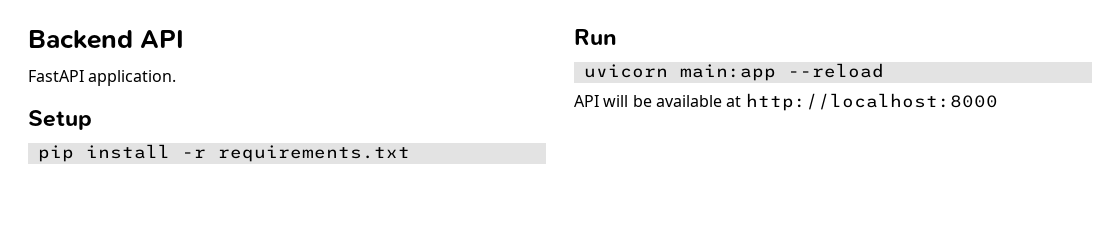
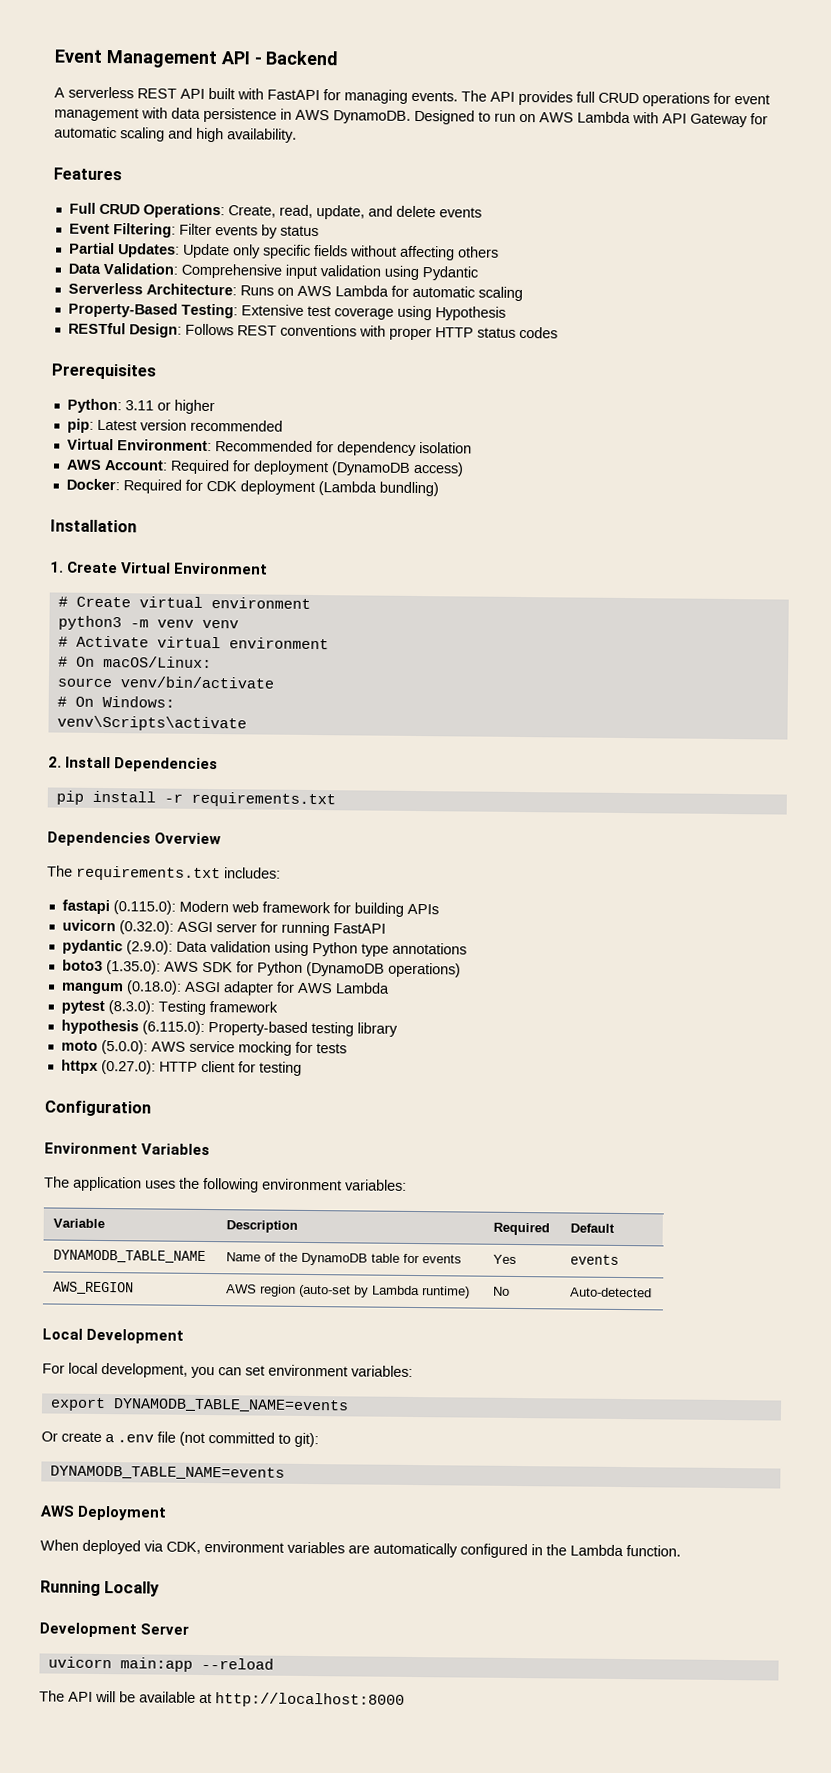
[28,30,185,49] [28,70,177,86] [28,110,92,130] [37,144,410,162] [574,29,617,45] Backend API // FastAPI application. // Setup // pip install -r requirements.txt // Run -> [54,49,340,69] [54,86,770,107] [54,107,768,128] [54,126,297,143] [53,167,122,181] [68,202,482,220] [68,223,319,239] [68,242,499,261] [67,262,478,281] [67,282,523,302] [67,302,506,321] [67,322,558,341] [51,363,156,380] [66,398,215,415] [66,418,283,433] [66,438,472,456] [65,459,464,477] [65,478,439,497] [50,519,137,533] [49,561,269,575] [57,596,311,609] [57,615,239,631] [57,635,329,650] [57,655,212,669] [56,676,274,689] [56,695,175,708] [56,715,247,732] [48,756,219,773] [55,790,336,808] [47,831,222,847] [47,865,281,882] [61,899,439,917] [61,919,386,937] [61,939,467,957] [61,959,461,978] [60,980,390,996] [60,1000,278,1015] [60,1019,398,1037] [60,1039,347,1056] [60,1059,302,1076] [44,1100,151,1117] [44,1142,211,1156] [44,1176,407,1193] [53,1218,106,1229] [226,1220,299,1233] [493,1222,551,1236] [570,1223,616,1233] [53,1249,207,1264] [226,1252,463,1266] [493,1254,518,1264] [570,1254,620,1265] [53,1281,135,1295] [226,1284,471,1299] [493,1286,511,1296] [570,1287,653,1298] [42,1328,185,1344] [42,1362,413,1379] [49,1397,349,1413] [41,1431,319,1448] [49,1465,285,1480] [40,1505,168,1521] [40,1539,681,1559] [40,1580,161,1597] [39,1622,190,1638] Event Management API - Backend // A serverless REST API built with FastAPI for managing events. The API provides full CRUD operations for event management with data persistence in AWS DynamoDB. Designed to run on AWS Lambda with API Gateway for automatic scaling and high availability. // Features // Full CRUD Operations: Create, read, update, and delete events // Event Filtering: Filter events by status // Partial Updates: Update only specific fields without affecting others // Data Validation: Comprehensive input validation using Pydantic // Serverless Architecture: Runs on AWS Lambda for automatic scaling // Property-Based Testing: Extensive test coverage using Hypothesis // RESTful Design: Follows REST conventions with proper HTTP status codes // Prerequisites // Python: 3.11 or higher // pip: Latest version recommended // Virtual Environment: Recommended for dependency isolation // AWS Account: Required for deployment (DynamoDB access) // Docker: Required for CDK deployment (Lambda bundling) // Installation // 1. Create Virtual Environment // # Create virtual environment // python3 -m venv venv // # Activate virtual environment // # On macOS/Linux: // source venv/bin/activate // # On Windows: // venv\Scripts\activate // 2. Install Dependencies // pip install -r requirements.txt // Dependencies Overview // The requirements.txt includes: // fastapi (0.115.0): Modern web framework for building APIs // uvicorn (0.32.0): ASGI server for running FastAPI // pydantic (2.9.0): Data validation using Python type annotations // boto3 (1.35.0): AWS SDK for Python (DynamoDB operations) // mangum (0.18.0): ASGI adapter for AWS Lambda // pytest (8.3.0): Testing framework // hypothesis (6.115.0): Property-based testing library // moto (5.0.0): AWS service mocking for tests // httpx (0.27.0): HTTP client for testing // Configuration // Environment Variables // The application uses the following environment variables: // Variable | Description | Required | Default // DYNAMODB_TABLE_NAME | Name of the DynamoDB table for events | Yes | events // AWS_REGION | AWS region (auto-set by Lambda runtime) | No | Auto-detected // Local Development // For local development, you can set environment variables: // export DYNAMODB_TABLE_NAME=events // Or create a .env file (not committed to git): // DYNAMODB_TABLE_NAME=events // AWS Deployment // When deployed via CDK, environment variables are automatically configured in the Lambda function. // Running Locally // Development Server
(884, 70) none -> [39,1690,65,1702] The

